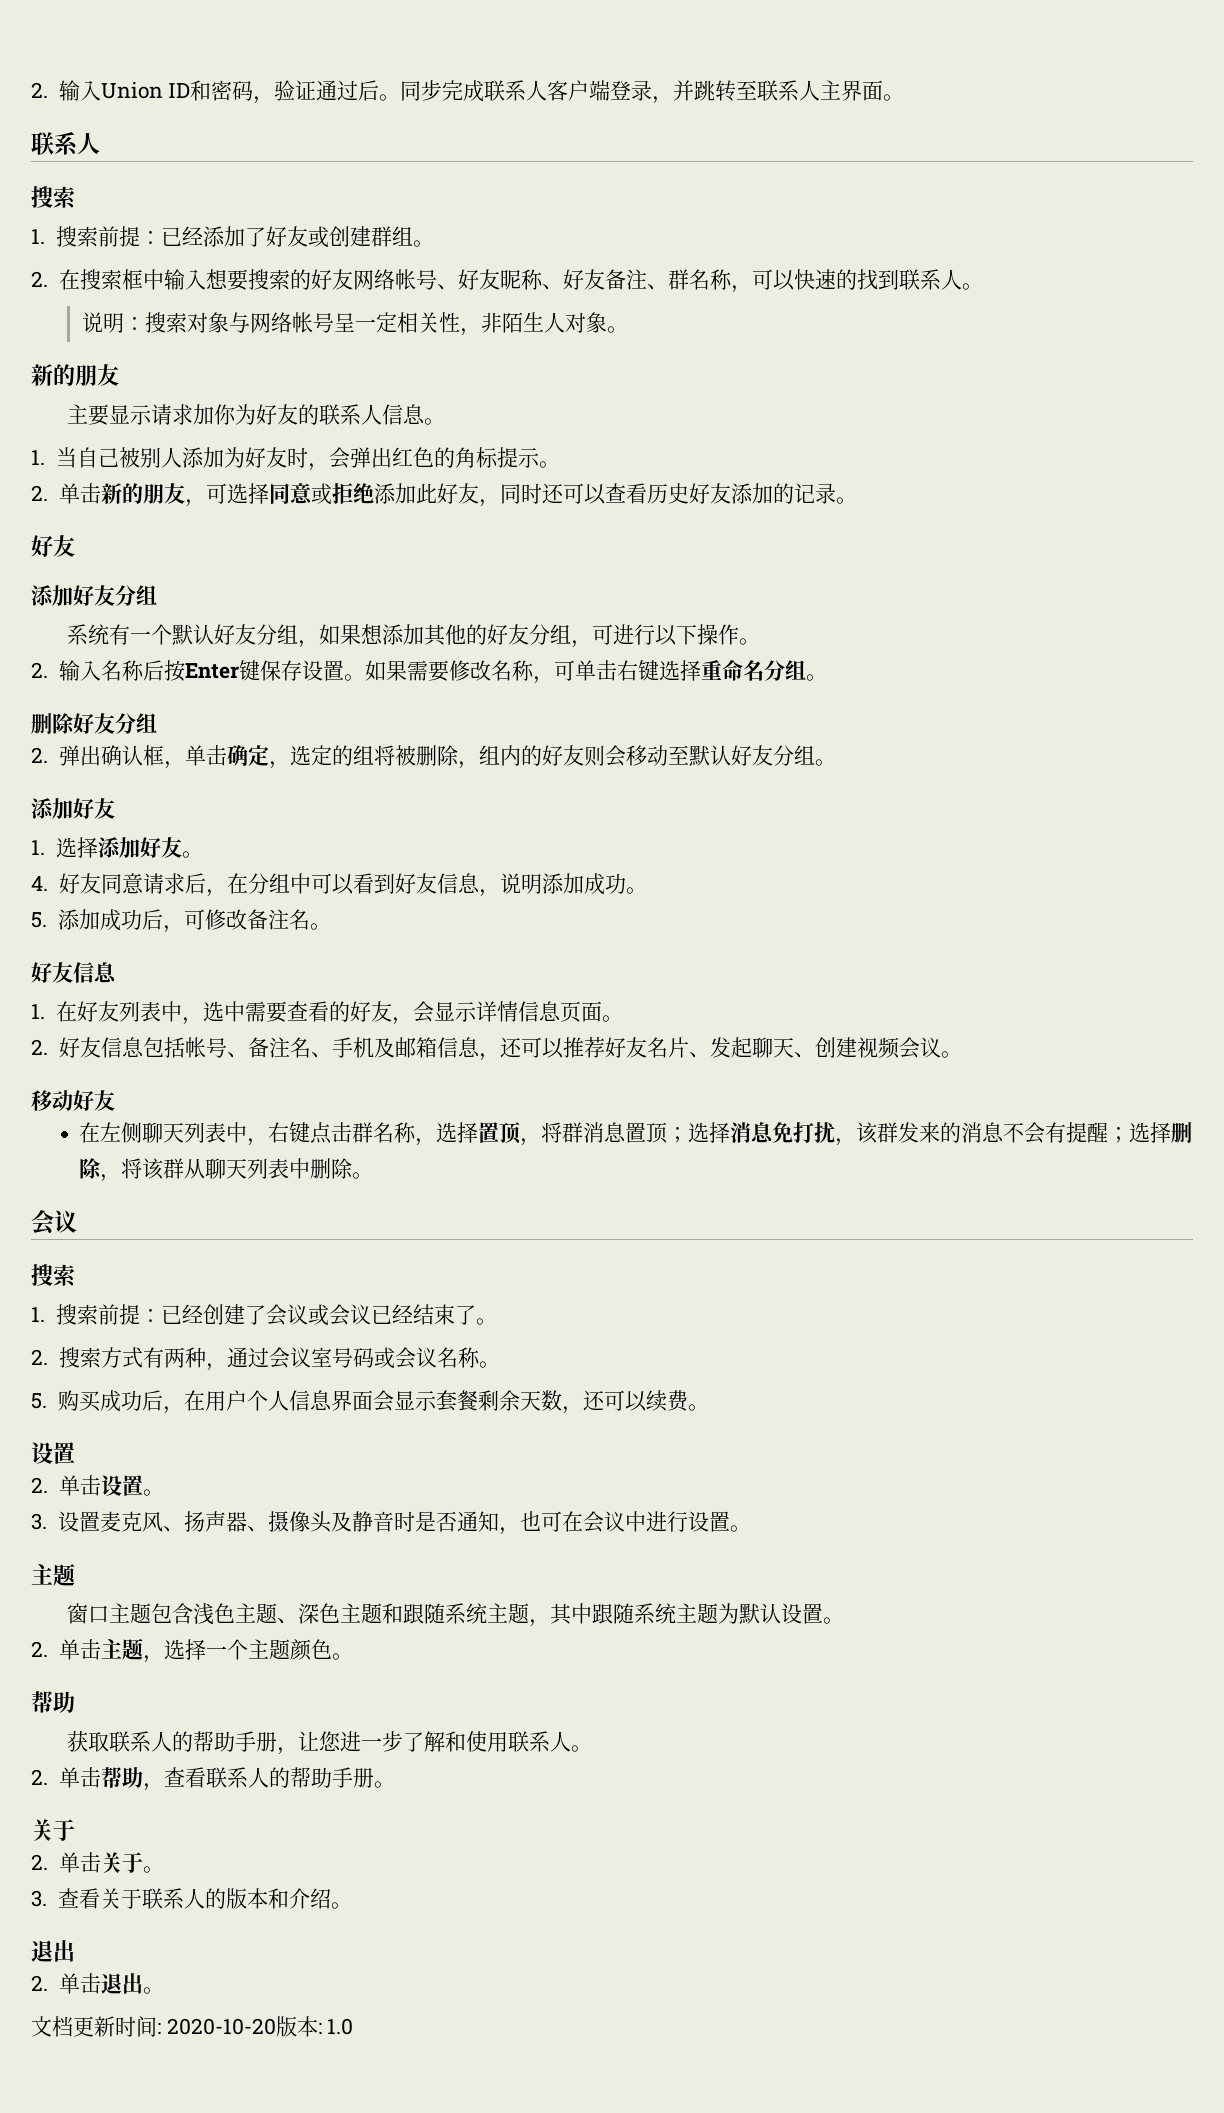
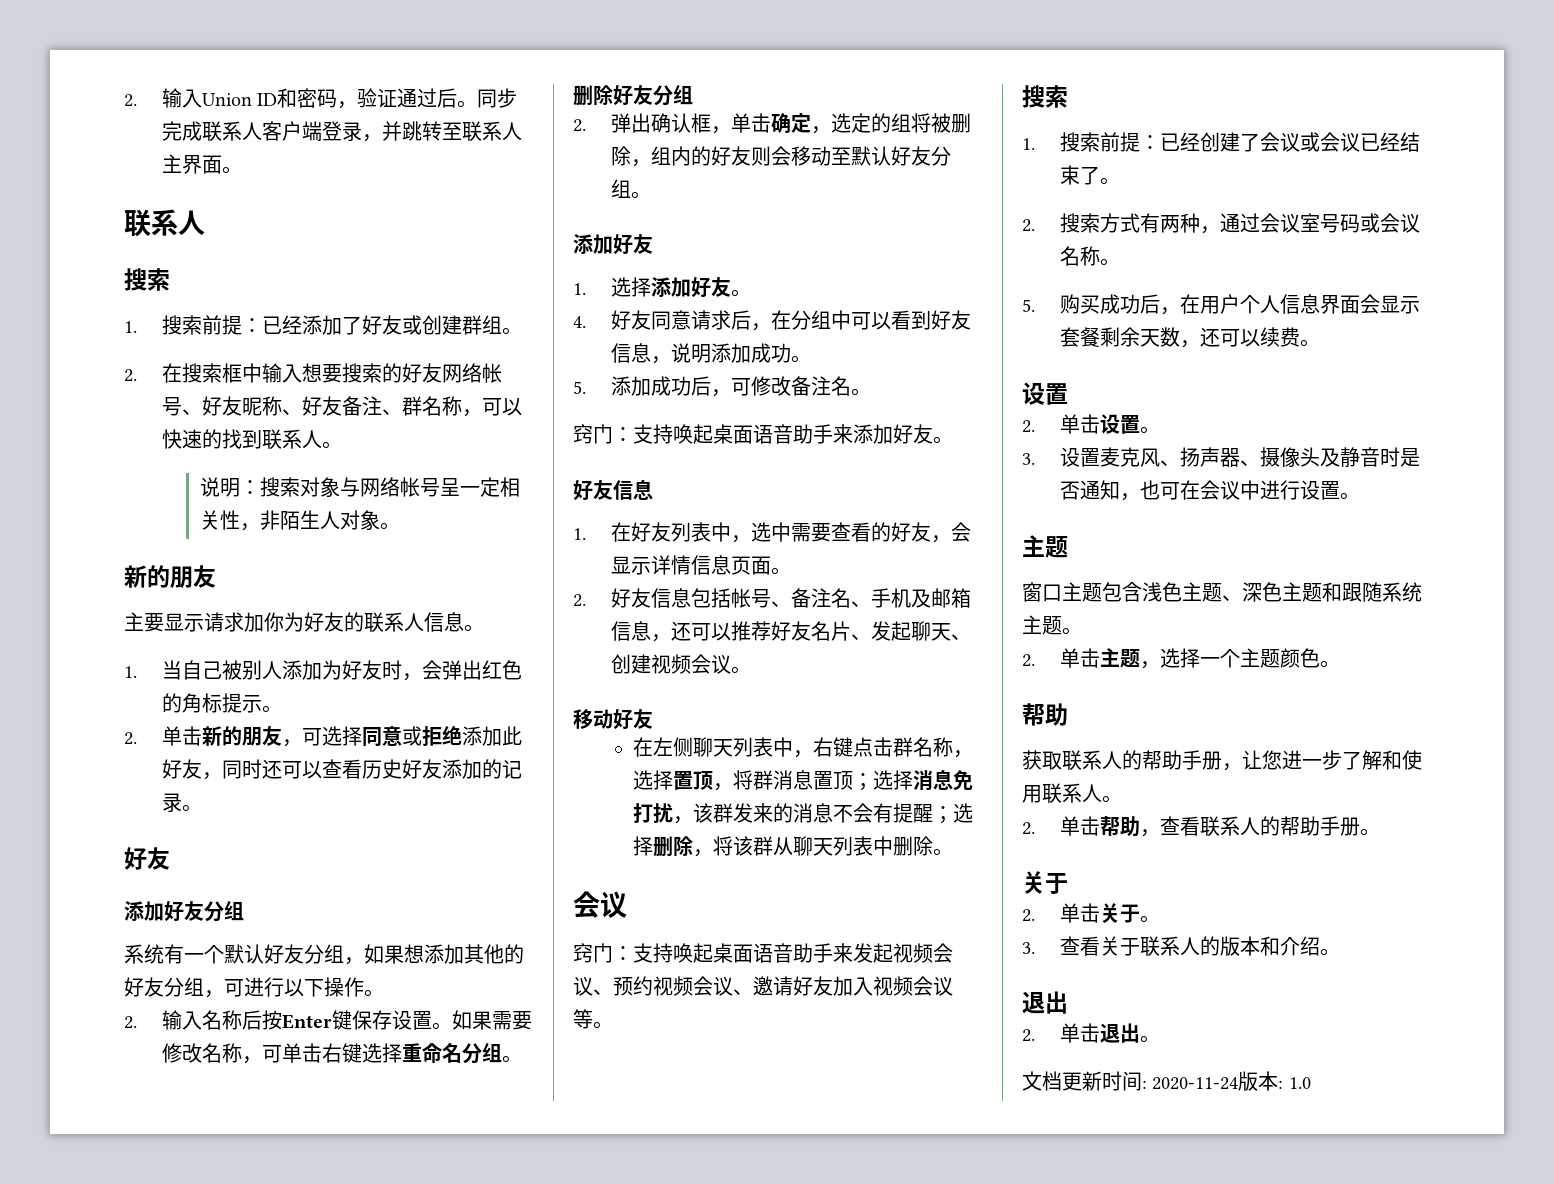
(331, 926) none -> [573,424,953,444] // 窍门：支持唤起桌面语音助手来添加好友。
(77, 1221) none -> [573,943,953,963] [573,976,953,996] [573,1009,613,1029] // 窍门：支持唤起桌面语音助手来发起视频会议、预约视频会议、邀请好友加入视频会议等。
[529,1603,824,1627] ，其中跟随系统主题为默认设置 -> (1062, 625) none
[166,2018,276,2035] 2020-10-20 -> [1152,1077,1239,1090] 2020-11-24

